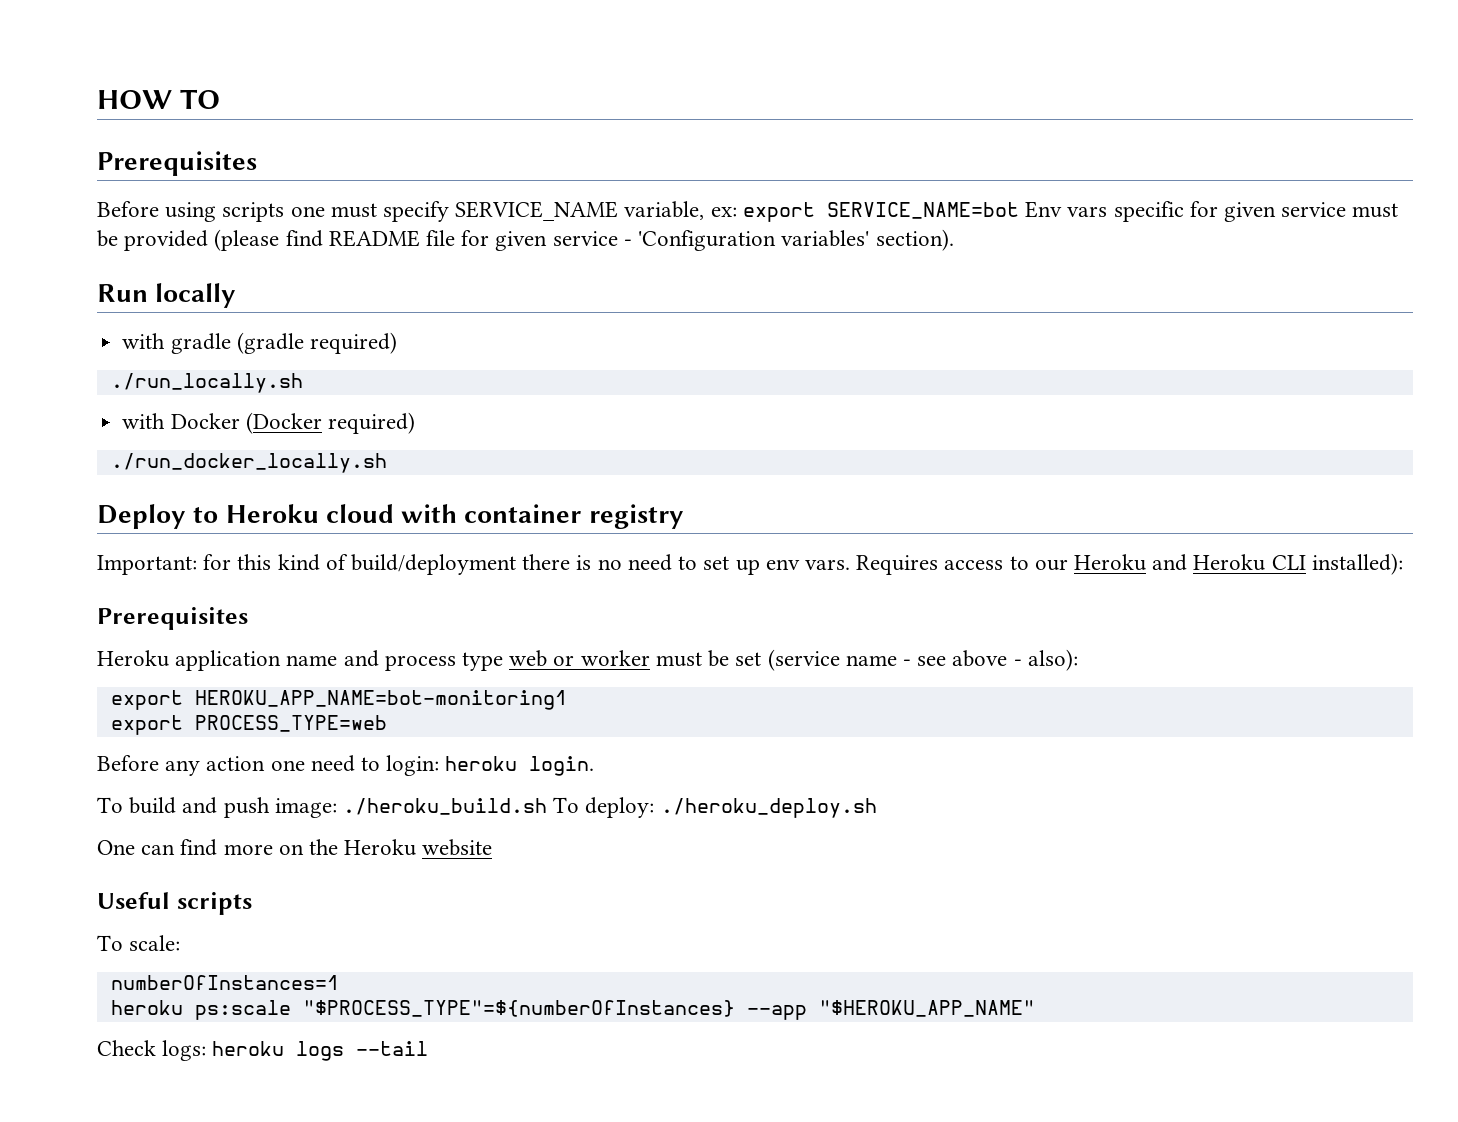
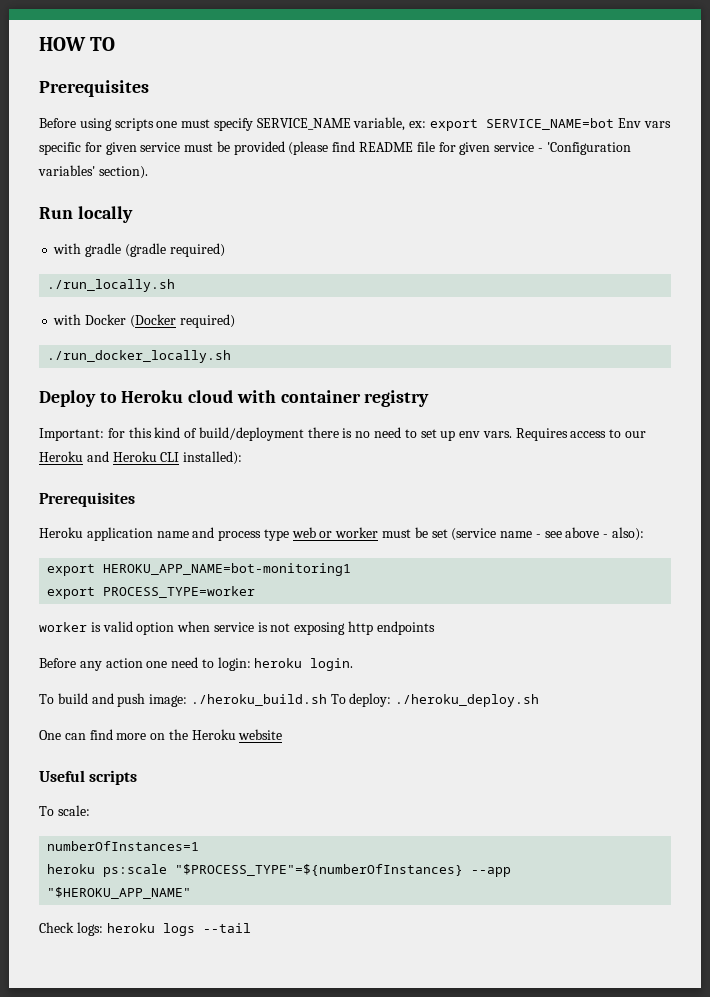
[194,715,387,732] PROCESS_TYPE=web -> [103,586,256,598] [39,621,435,635] PROCESS_TYPE=worker // worker is valid option when service is not exposing http endpoints

